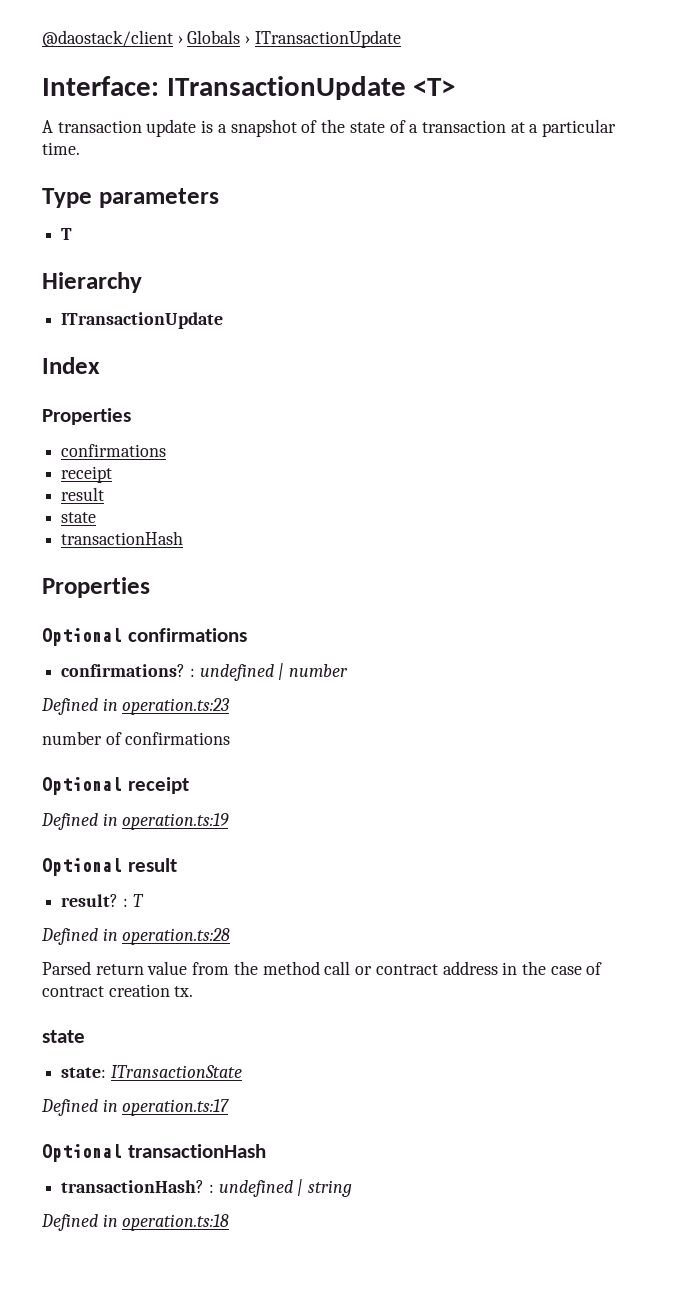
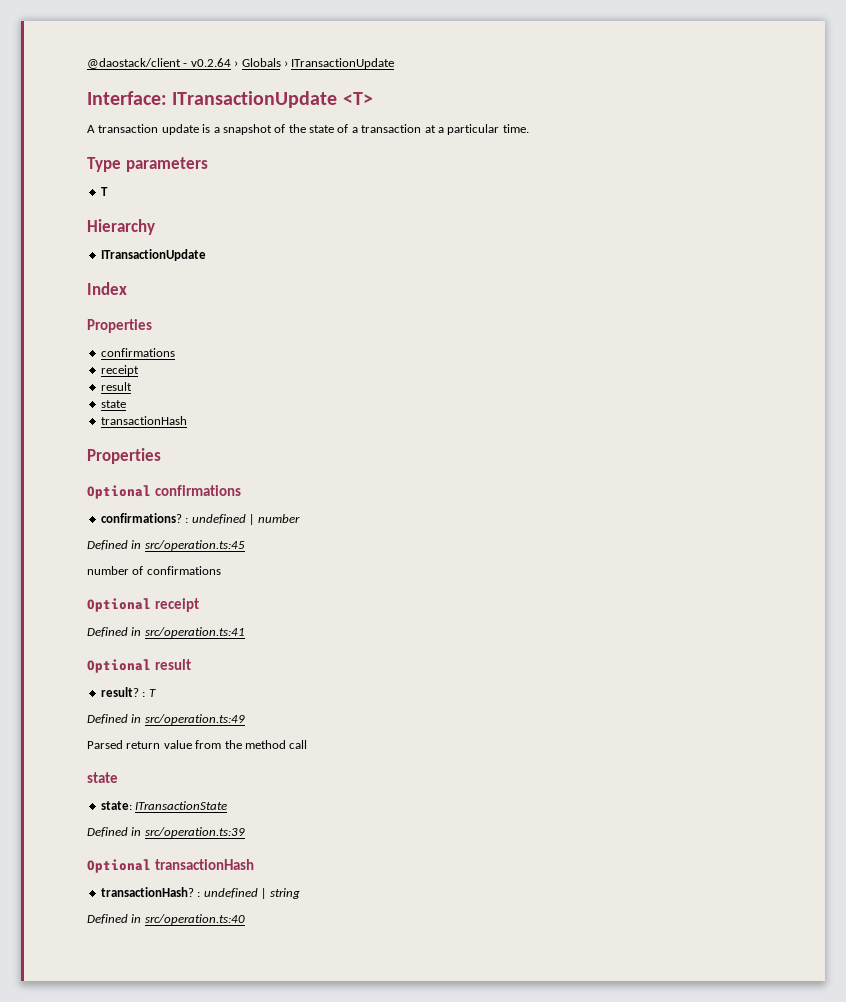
(173, 38) none -> [183,58,231,67] - v0.2.64
[122,698,231,715] operation.ts:23 -> [144,540,245,551] src/operation.ts:45
[122,813,230,830] operation.ts:19 -> [144,627,245,638] src/operation.ts:41
[122,928,231,945] operation.ts:28 -> [144,714,245,725] src/operation.ts:49
[355,961,603,975] [42,984,194,997] or contract address in the case of contract creation tx. -> (308, 744) none
[122,1099,230,1116] operation.ts:17 -> [144,827,245,838] src/operation.ts:39
[122,1214,230,1231] operation.ts:18 -> [144,914,245,925] src/operation.ts:40

